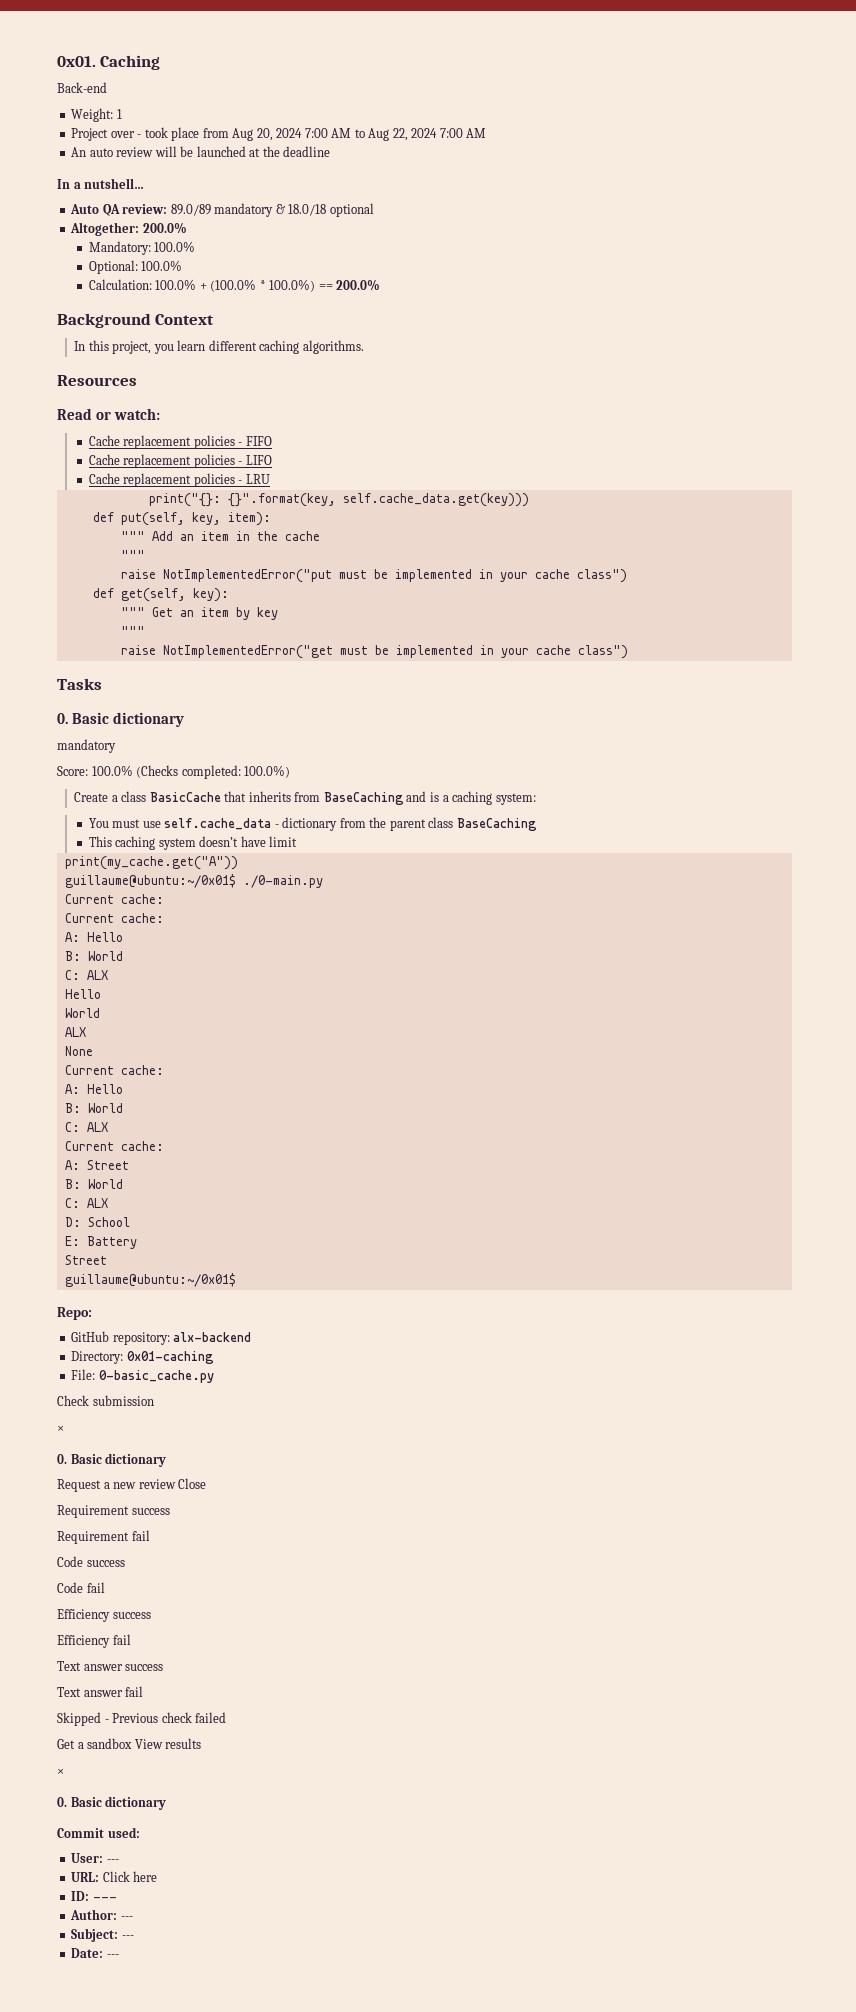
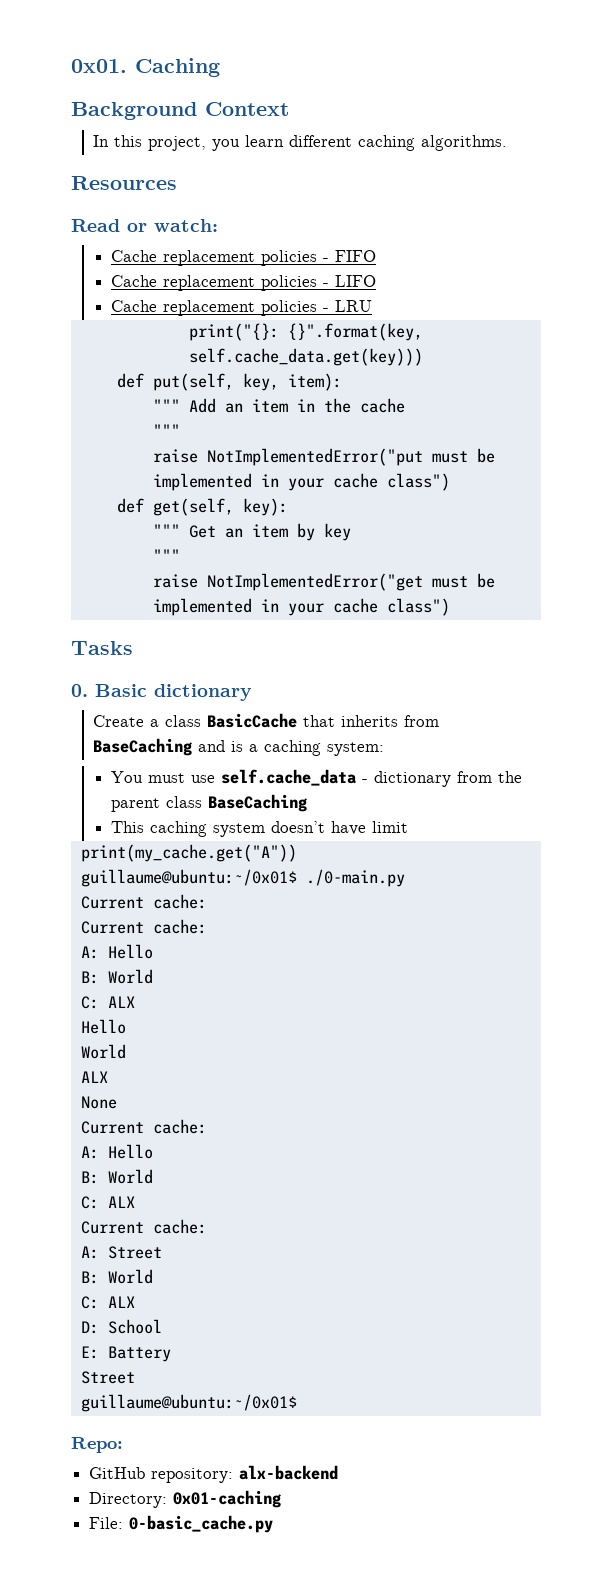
[57,82,107,93] [71,108,122,122] [71,127,487,141] [71,146,331,157] [57,178,145,189] [70,203,374,217] [70,222,187,236] [88,241,196,255] [88,260,183,274] [88,279,381,292] // Back-end // Weight: 1 // Project over - took place from Aug 20, 2024 7:00 AM to Aug 22, 2024 7:00 AM // An auto review will be launched at the deadline // In a nutshell… // Auto QA review: 89.0/89 mandatory & 18.0/18 optional // Altogether: 200.0% // Mandatory: 100.0% // Optional: 100.0% // Calculation: 100.0% + (100.0% * 100.0%) == 200.0% -> (220, 67) none
[57,739,116,753] [57,765,291,779] // mandatory // Score: 100.0% (Checks completed: 100.0%) -> (252, 692) none
[57,1395,154,1406] [57,1425,64,1432] [57,1453,167,1467] [57,1478,207,1492] [57,1505,170,1518] [57,1530,150,1544] [57,1556,125,1567] [57,1582,105,1593] [57,1609,151,1622] [57,1634,131,1648] [57,1661,164,1671] [57,1686,144,1697] [57,1712,227,1726] [57,1738,202,1749] [57,1768,64,1775] [57,1796,167,1810] [57,1827,140,1838] [71,1853,119,1863] [71,1871,158,1882] [71,1891,117,1901] [70,1909,133,1920] [71,1928,134,1942] [71,1948,119,1958] // Check submission // × // 0. Basic dictionary // Request a new review Close // Requirement success // Requirement fail // Code success // Code fail // Efficiency success // Efficiency fail // Text answer success // Text answer fail // Skipped - Previous check failed // Get a sandbox View results // × // 0. Basic dictionary // Commit used: // User: --- // URL: Click here // ID: --- // Author: --- // Subject: --- // Date: --- -> (274, 1524) none

